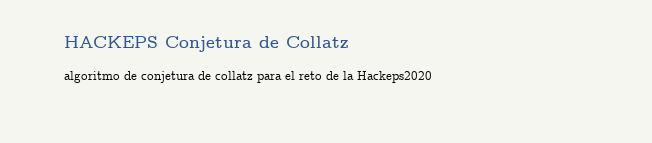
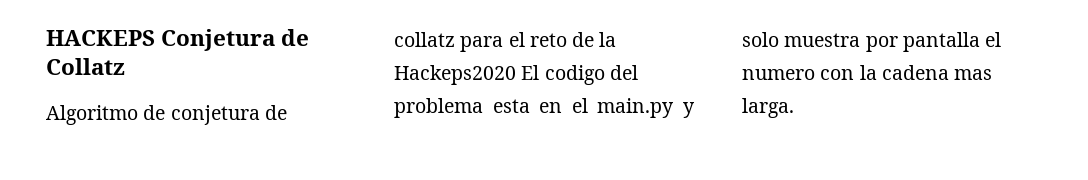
[64,71,120,83] algoritmo -> [46,105,138,125] Algoritmo
(432, 77) none -> [521,65,638,85] [394,98,695,118] [742,32,1002,52] [742,65,993,80] [742,98,794,118] El codigo del problema esta en el main.py y solo muestra por pantalla el numero con la cadena mas larga.

